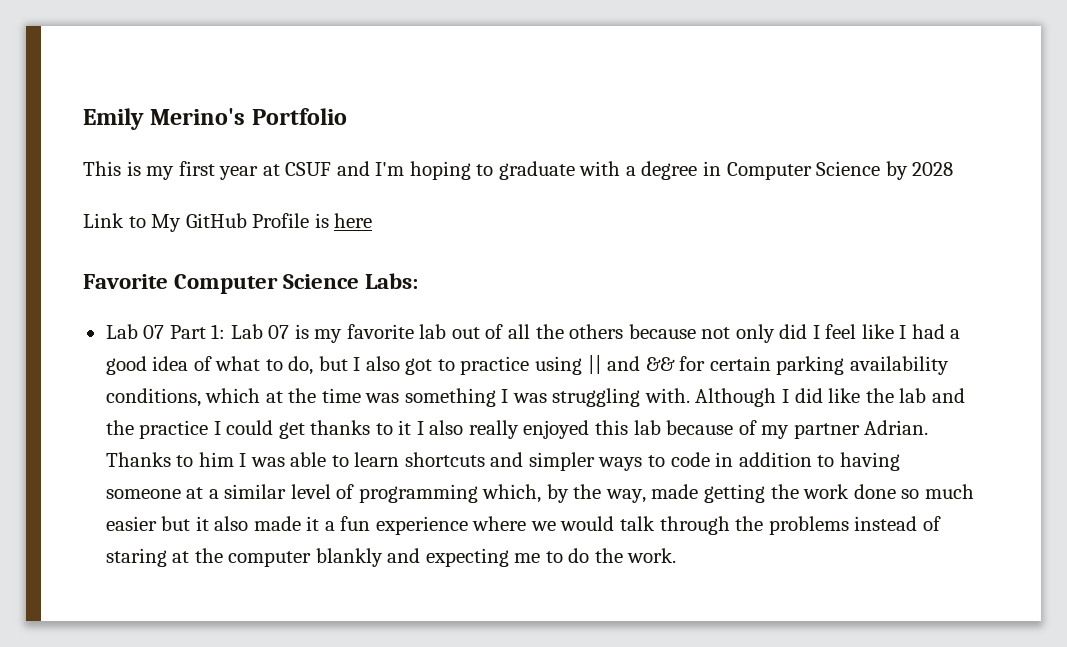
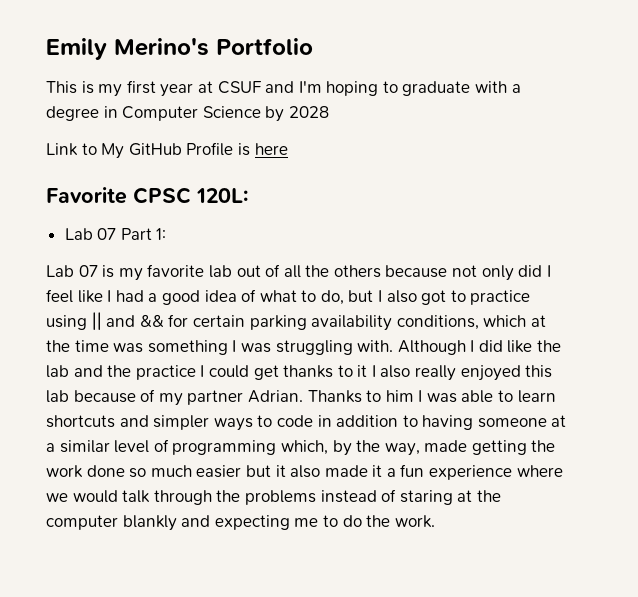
[174,273,419,294] Computer Science Labs: -> [133,187,248,204] CPSC 120L:
(226, 331) none -> (167, 234) //

